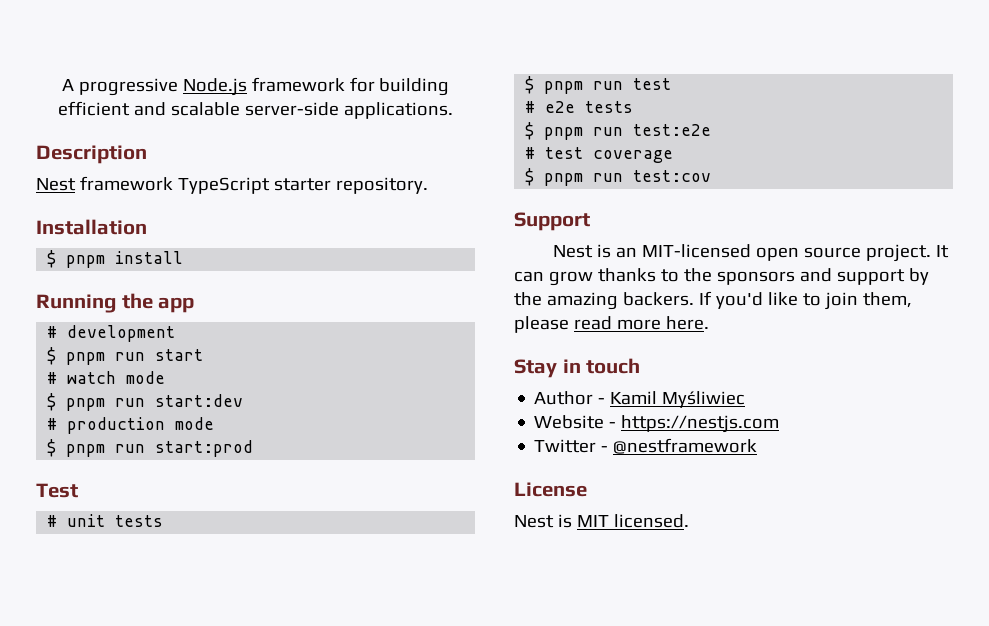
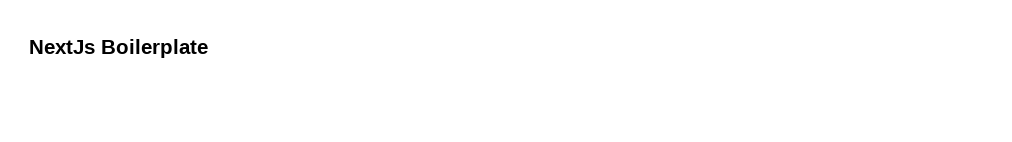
[61,77,450,96] [58,101,453,119] [36,145,147,164] [36,176,428,194] [36,219,147,235] [47,250,184,268] [36,293,195,313] [47,325,176,342] [47,347,204,365] [47,371,166,384] [47,393,244,411] [47,417,215,434] [47,439,254,457] [36,483,78,498] [47,514,164,527] [525,76,672,94] [525,101,634,113] [525,122,712,140] [525,147,674,163] [525,168,712,186] [514,212,590,231] [553,244,950,262] [514,268,929,286] [514,291,912,310] [514,316,709,333] [514,358,641,378] [534,391,746,408] [534,415,780,433] [534,438,758,454] [514,482,587,497] [514,514,689,528] A progressive Node.js framework for building efficient and scalable server-side applications. // Description // Nest framework TypeScript starter repository. // Installation // $ pnpm install // Running the app // # development // $ pnpm run start // # watch mode // $ pnpm run start:dev // # production mode // $ pnpm run start:prod // Test // # unit tests // $ pnpm run test // # e2e tests // $ pnpm run test:e2e // # test coverage // $ pnpm run test:cov // Support // Nest is an MIT-licensed open source project. It can grow thanks to the sponsors and support by the amazing backers. If you'd like to join them, please read more here. // Stay in touch // Author - Kamil Myśliwiec // Website - https://nestjs.com // Twitter - @nestframework // License // Nest is MIT licensed. -> [29,39,208,58] NextJs Boilerplate

